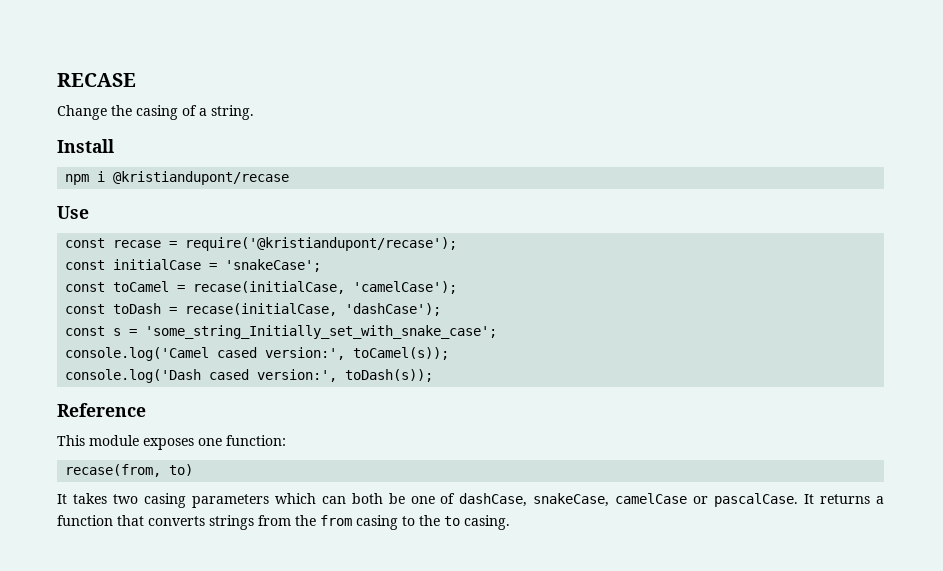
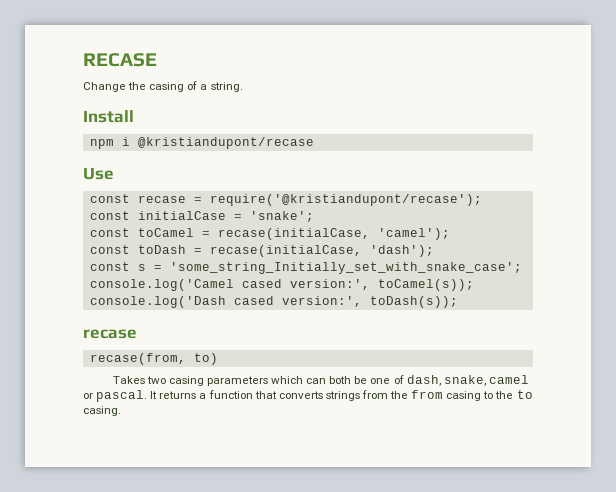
[225,259,322,272] 'snakeCase'; -> [249,211,314,222] 'snake';
[353,281,458,294] 'camelCase'); -> [377,228,450,240] 'camel');
[345,303,442,316] 'dashCase'); -> [369,245,434,257] 'dash');
[57,403,146,417] [57,435,286,450] Reference // This module exposes one function: -> [83,329,137,339] recase
[57,493,107,504] It takes -> [112,376,145,384] Takes
[459,493,799,507] dashCase, snakeCase, camelCase or pascalCase. -> [406,375,529,386] [83,390,148,402] dash, snake, camel or pascal.

